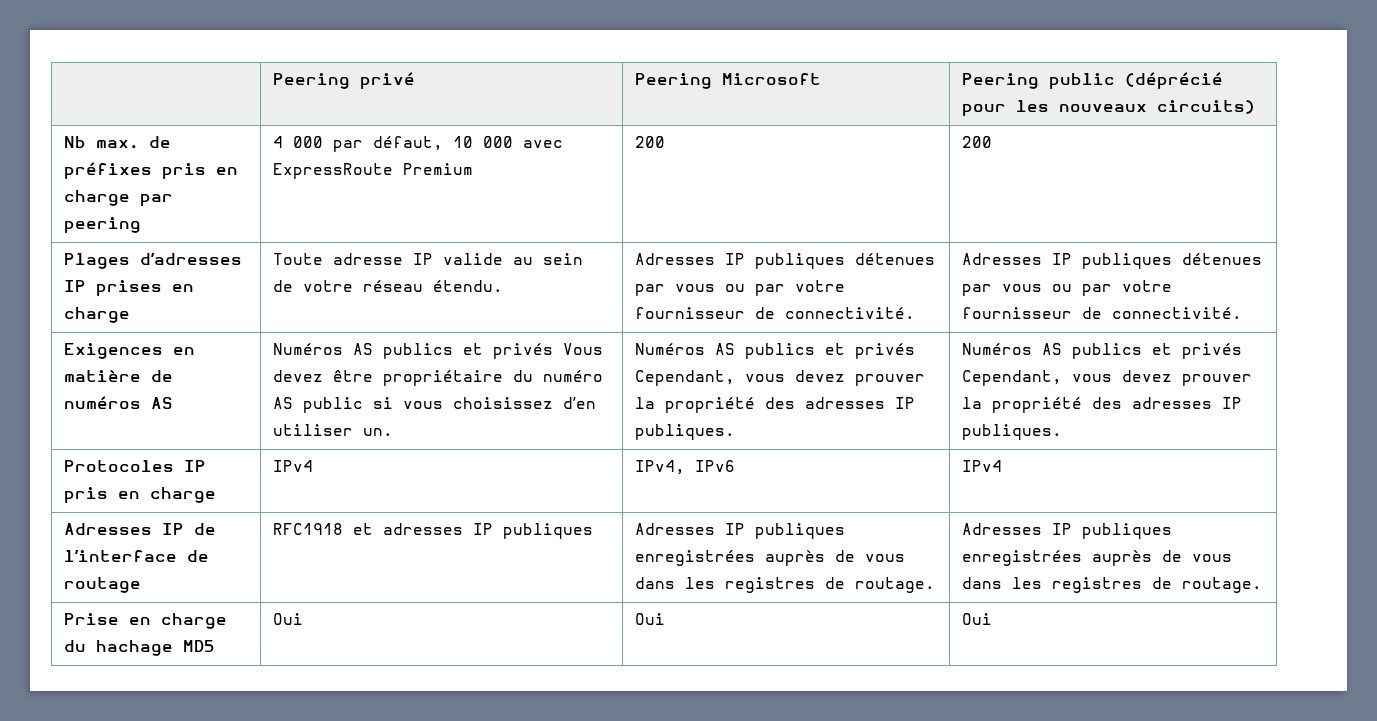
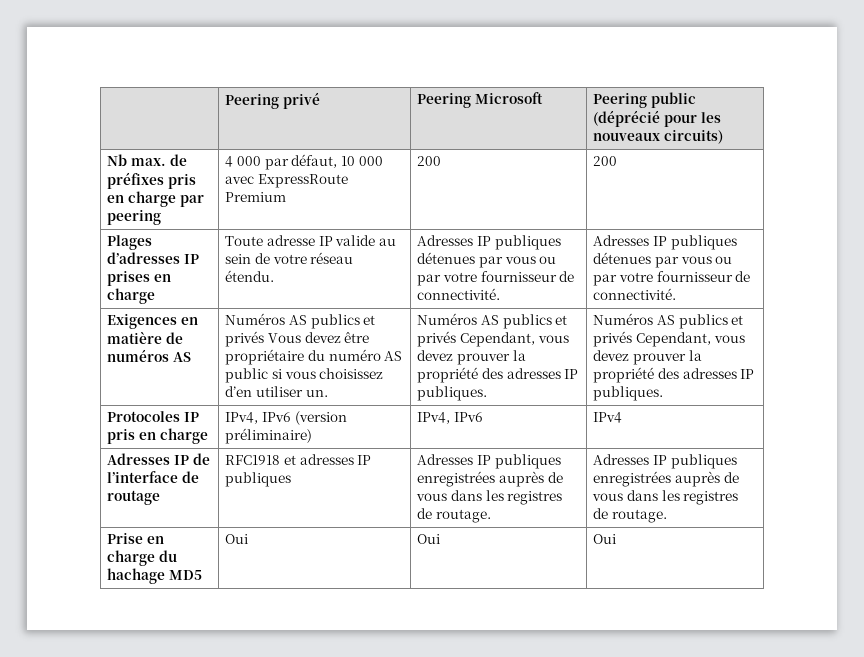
[272,460,313,472] IPv4 -> [225,411,347,425] [225,428,313,444] IPv4, IPv6 (version préliminaire)

